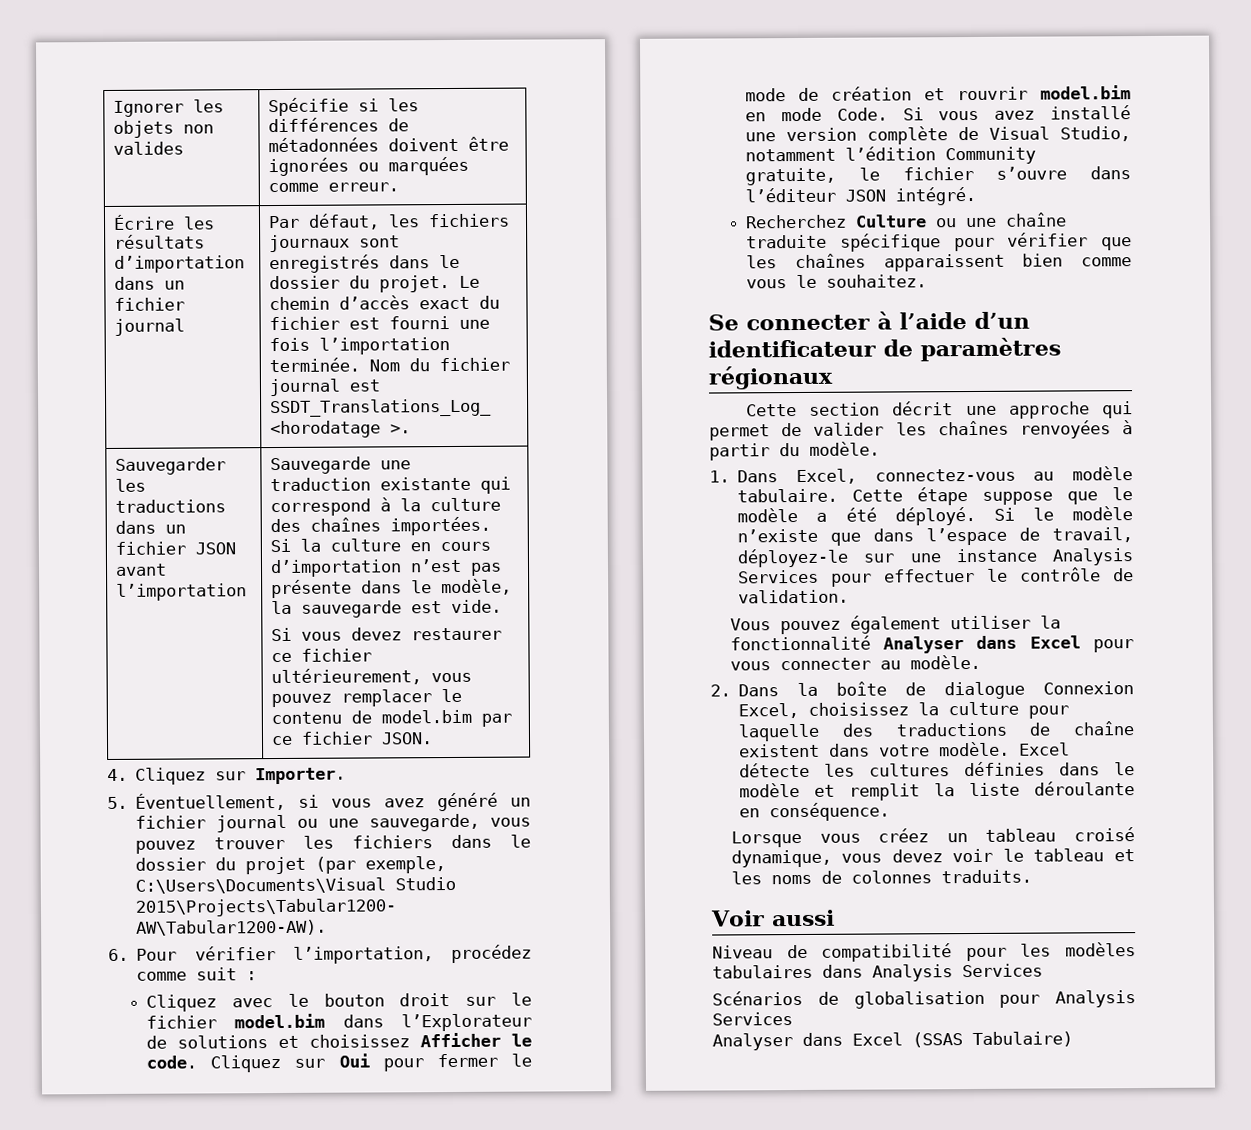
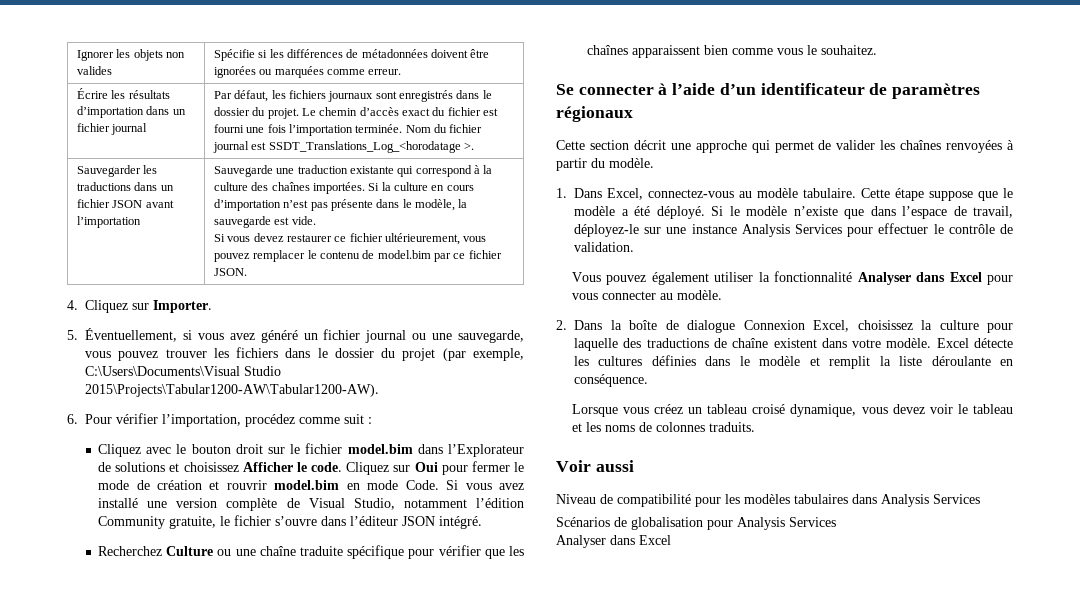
[912,1031,1073,1048] (SSAS Tabulaire) -> (671, 540) none

